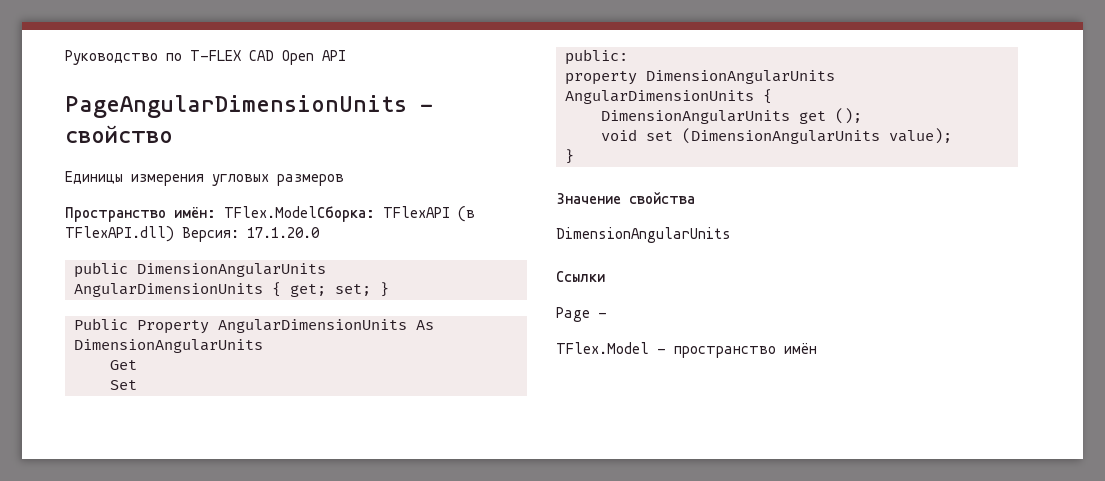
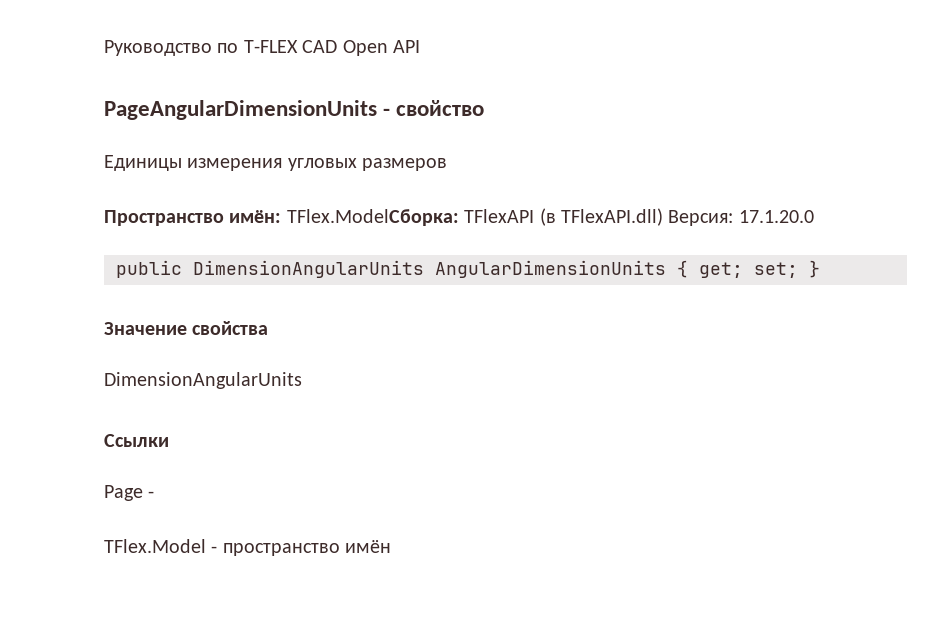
[74,318,434,334] [74,339,263,353] [110,360,137,370] [110,380,137,390] [565,49,628,65] [565,70,835,85] [565,89,772,104] [601,108,862,124] [601,128,952,144] [565,149,574,164] // Public Property AngularDimensionUnits As DimensionAngularUnits // Get // Set // public: // property DimensionAngularUnits AngularDimensionUnits { // DimensionAngularUnits get (); // void set (DimensionAngularUnits value); // } -> (820, 269) none

